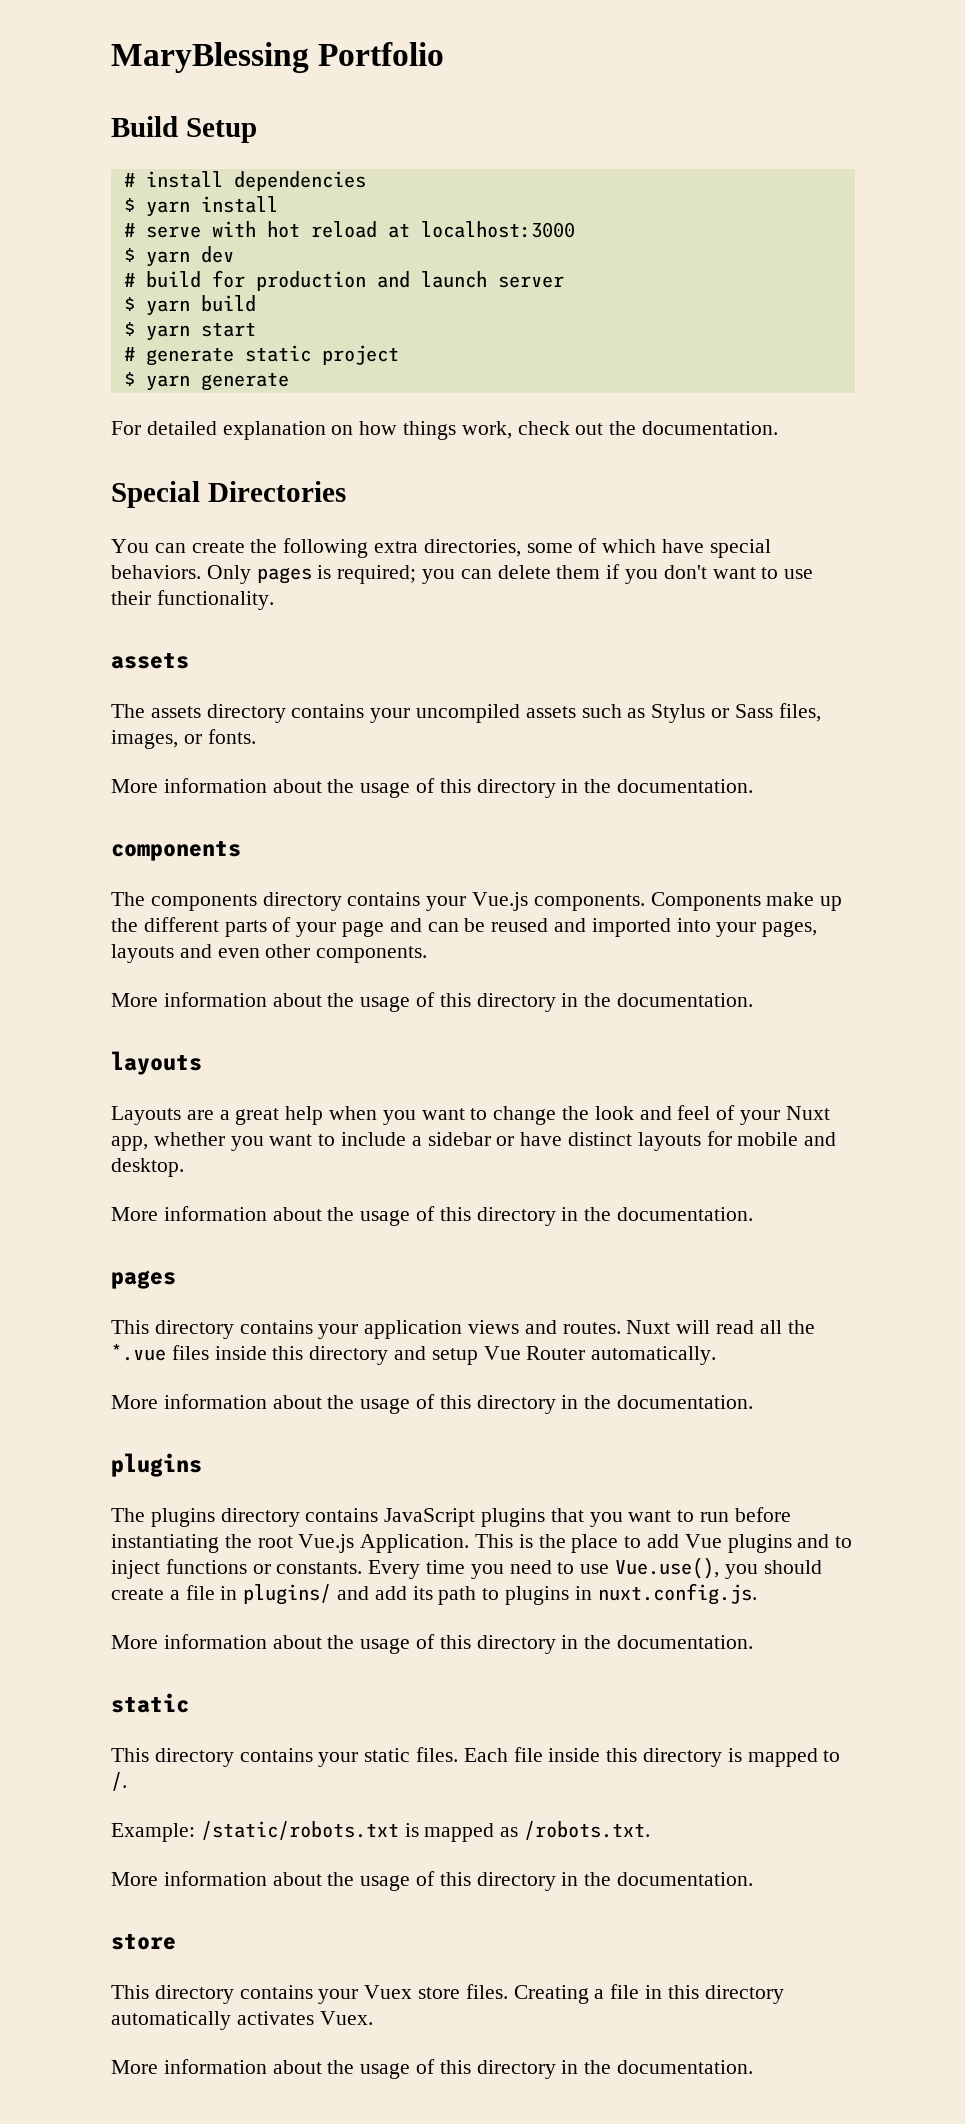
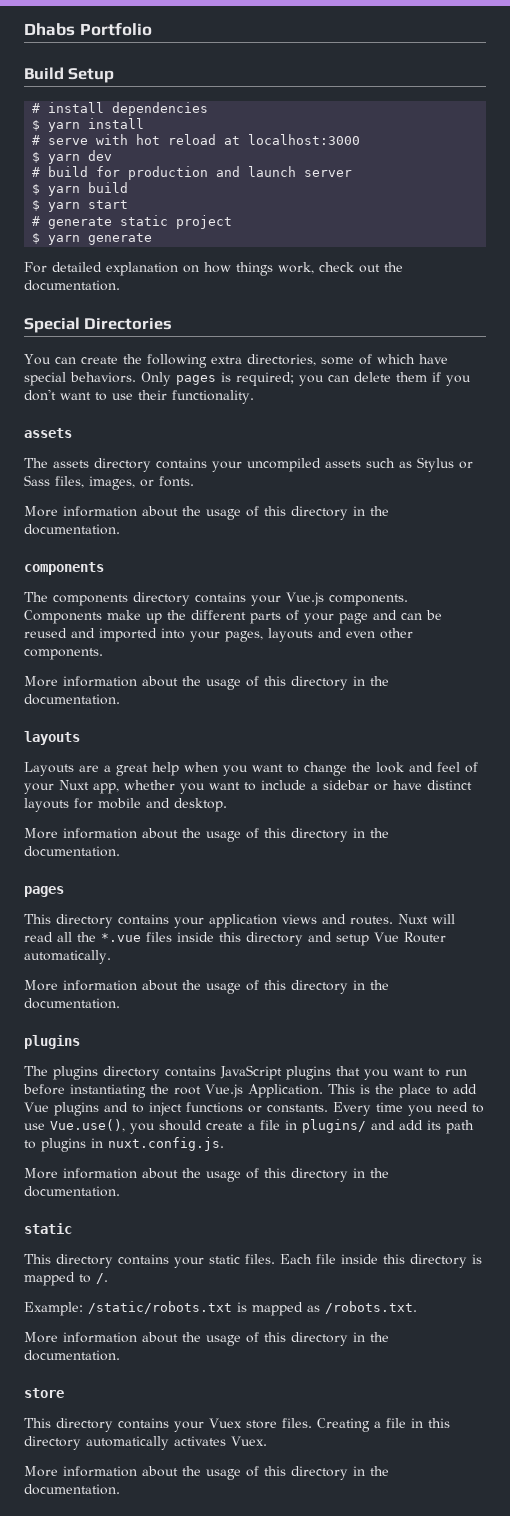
[111,42,309,73] MaryBlessing -> [24,23,75,36] Dhabs

